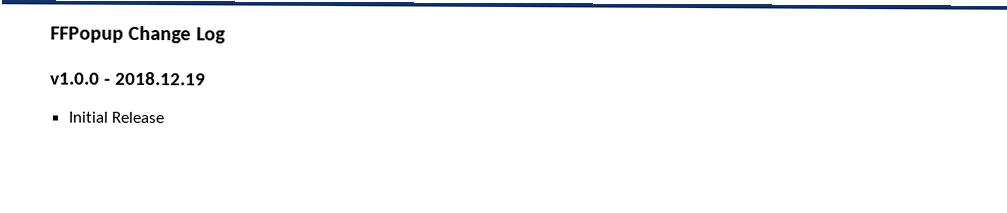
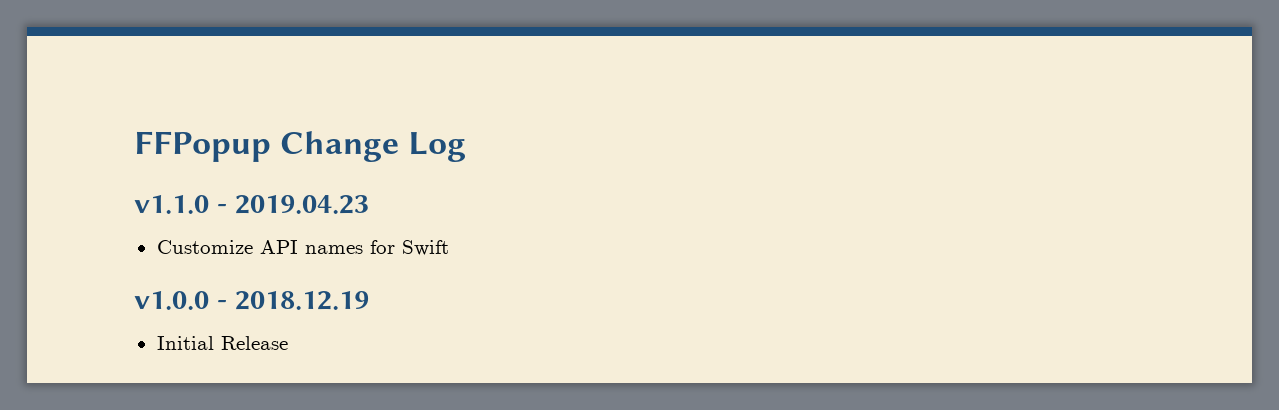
(226, 35) none -> [134,195,369,214] [156,240,449,256] // v1.1.0 - 2019.04.23 // Customize API names for Swift

